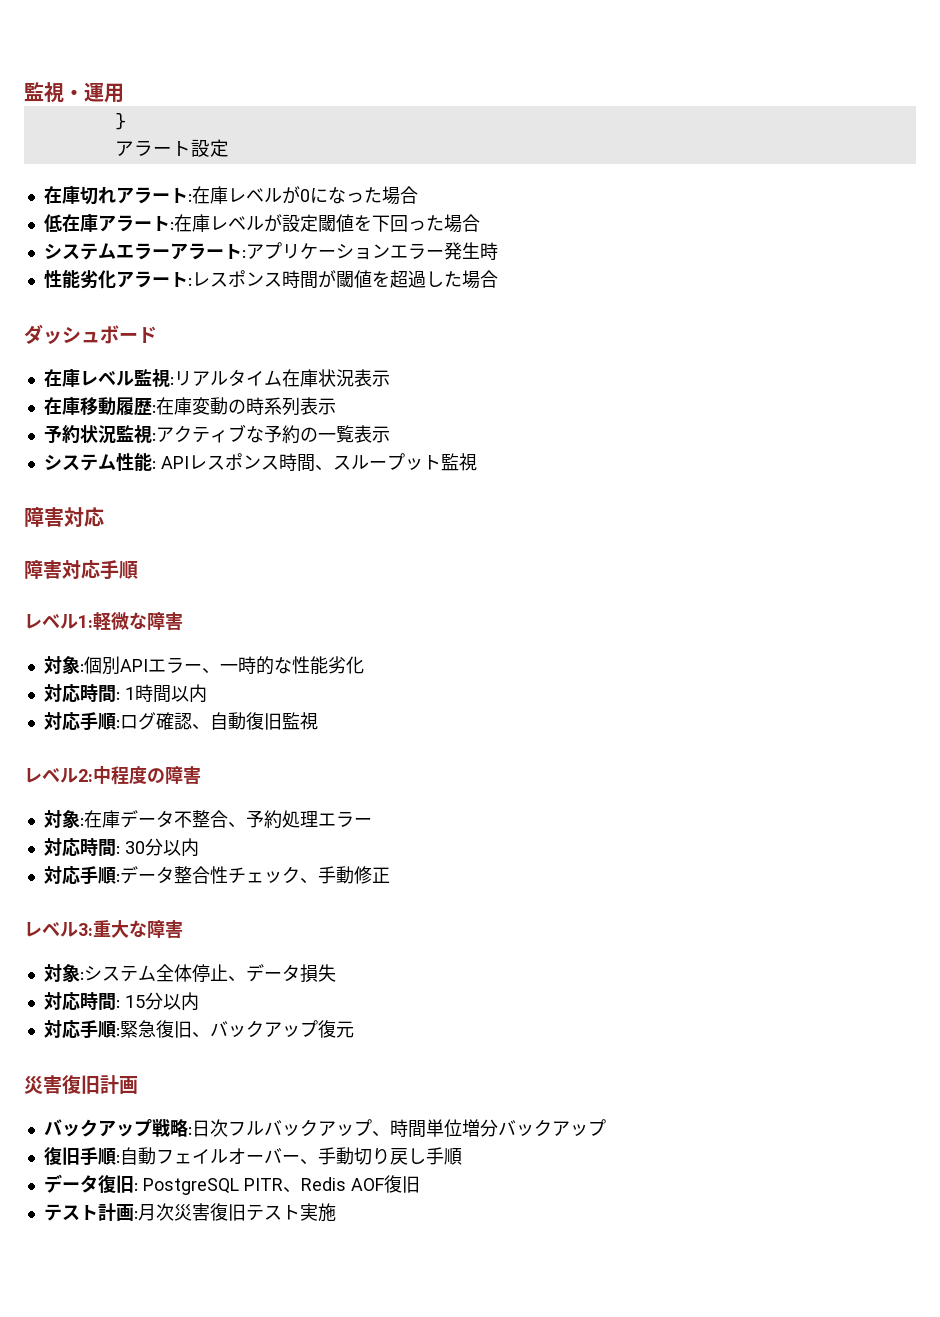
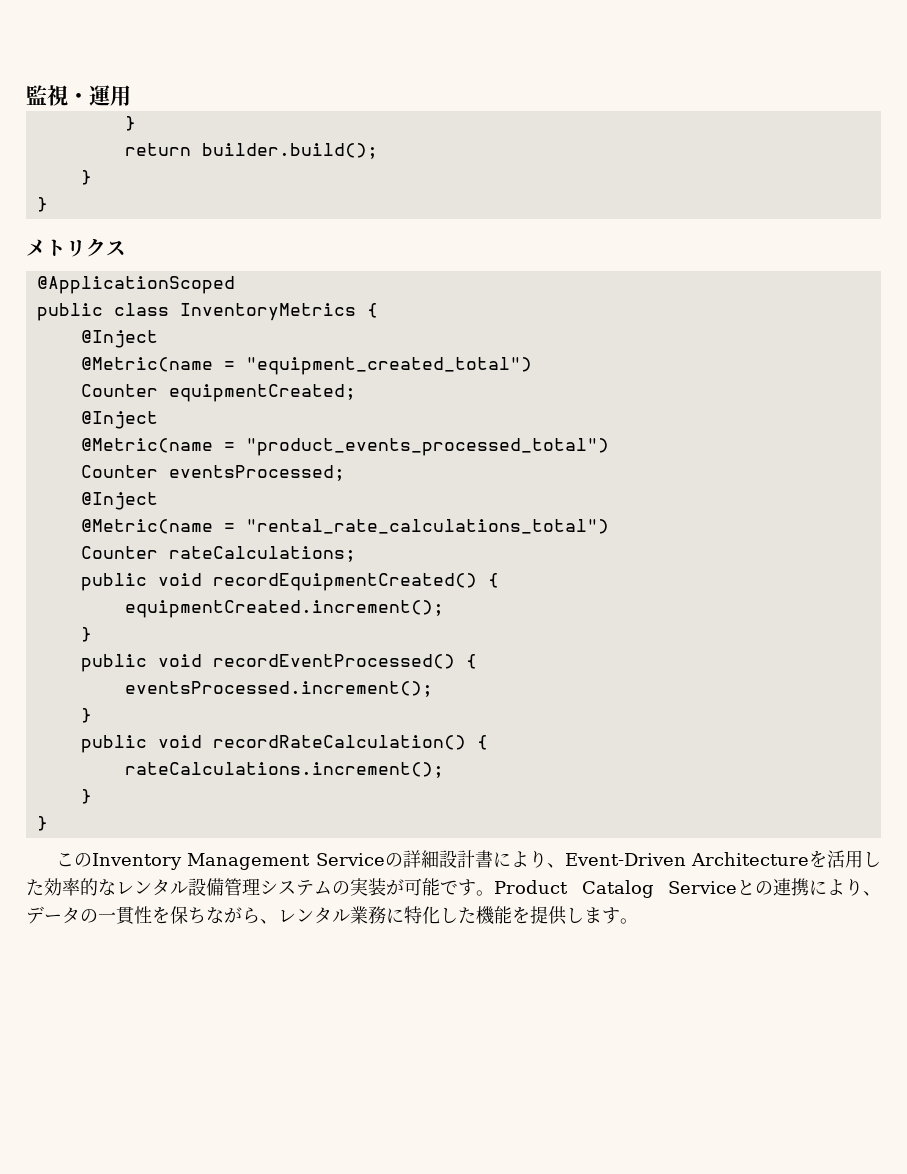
[114,139,229,157] [43,185,418,205] [43,213,480,233] [43,242,498,260] [43,270,498,289] [24,324,157,344] [43,368,390,387] [43,396,336,416] [43,424,390,444] [43,453,477,472] [24,507,104,527] [24,560,138,580] [24,612,183,631] [43,656,364,675] [43,684,207,703] [43,712,318,731] [24,766,201,785] [43,810,372,829] [43,838,199,857] [43,866,390,885] [24,920,183,939] [43,964,336,983] [43,992,199,1011] [43,1020,354,1039] [24,1074,138,1094] [43,1118,606,1138] [43,1147,462,1166] [43,1174,420,1195] [43,1203,336,1222] アラート設定 // 在庫切れアラート:在庫レベルが0になった場合 // 低在庫アラート:在庫レベルが設定閾値を下回った場合 // システムエラーアラート:アプリケーションエラー発生時 // 性能劣化アラート:レスポンス時間が閾値を超過した場合 // ダッシュボード // 在庫レベル監視:リアルタイム在庫状況表示 // 在庫移動履歴:在庫変動の時系列表示 // 予約状況監視:アクティブな予約の一覧表示 // システム性能: APIレスポンス時間、スループット監視 // 障害対応 // 障害対応手順 // レベル1:軽微な障害 // 対象:個別APIエラー、一時的な性能劣化 // 対応時間: 1時間以内 // 対応手順:ログ確認、自動復旧監視 // レベル2:中程度の障害 // 対象:在庫データ不整合、予約処理エラー // 対応時間: 30分以内 // 対応手順:データ整合性チェック、手動修正 // レベル3:重大な障害 // 対象:システム全体停止、データ損失 // 対応時間: 15分以内 // 対応手順:緊急復旧、バックアップ復元 // 災害復旧計画 // バックアップ戦略:日次フルバックアップ、時間単位増分バックアップ // 復旧手順:自動フェイルオーバー、手動切り戻し手順 // データ復旧: PostgreSQL PITR、Redis AOF復旧 // テスト計画:月次災害復旧テスト実施 -> [124,143,378,159] [80,170,92,185] [36,197,48,212] [26,238,126,257] [36,276,235,294] [36,303,378,321] [80,330,158,348] [80,357,532,375] [80,384,356,402] [80,411,158,429] [80,438,609,456] [80,465,345,481] [80,492,158,510] [80,519,609,534] [80,546,356,562] [80,573,499,591] [124,600,444,618] [80,627,92,642] [80,654,477,672] [124,681,433,697] [80,708,92,723] [80,735,488,753] [124,762,444,778] [80,789,92,804] [36,816,48,831] [55,850,881,870] [26,878,881,898] [26,906,638,925] return builder.build(); // } // } // メトリクス // @ApplicationScoped // public class InventoryMetrics { // @Inject // @Metric(name = "equipment_created_total") // Counter equipmentCreated; // @Inject // @Metric(name = "product_events_processed_total") // Counter eventsProcessed; // @Inject // @Metric(name = "rental_rate_calculations_total") // Counter rateCalculations; // public void recordEquipmentCreated() { // equipmentCreated.increment(); // } // public void recordEventProcessed() { // eventsProcessed.increment(); // } // public void recordRateCalculation() { // rateCalculations.increment(); // } // } // このInventory Management Serviceの詳細設計書により、Event-Driven Architectureを活用した効率的なレンタル設備管理システムの実装が可能です。Product Catalog Serviceとの連携により、データの一貫性を保ちながら、レンタル業務に特化した機能を提供します。

